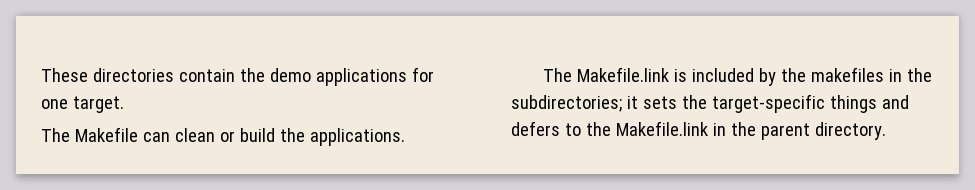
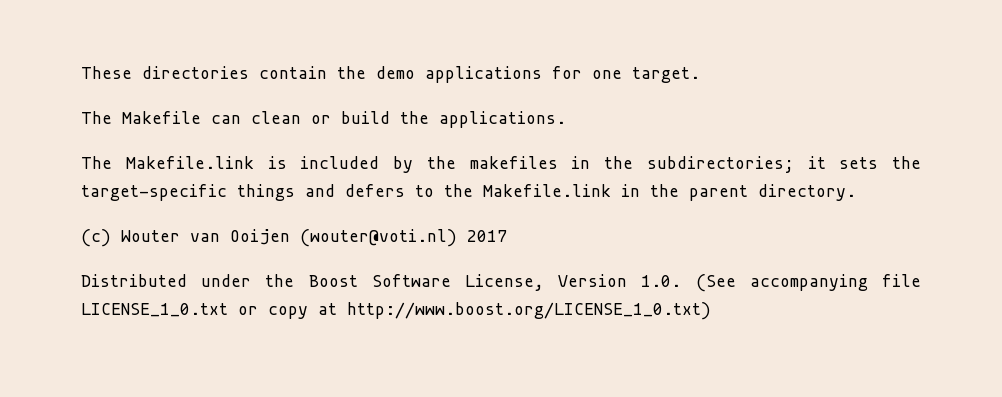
(886, 131) none -> [81,229,507,247] [81,274,922,292] [81,302,711,320] // (c) Wouter van Ooijen (wouter@voti.nl) 2017 // Distributed under the Boost Software License, Version 1.0. (See accompanying file LICENSE_1_0.txt or copy at http://www.boost.org/LICENSE_1_0.txt)

